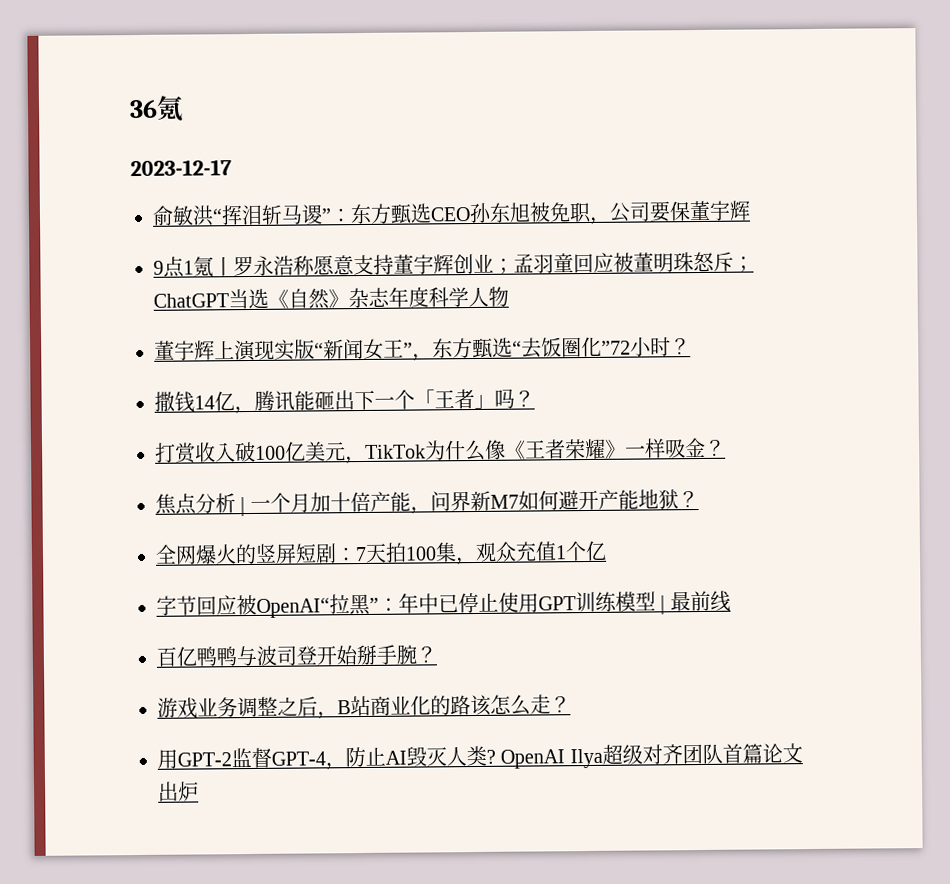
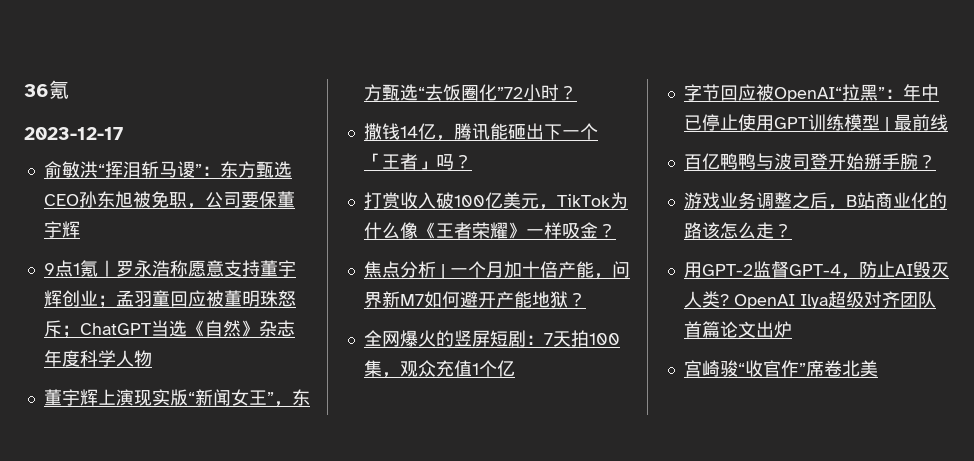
(199, 791) none -> [683,360,878,377] // 宫崎骏“收官作”席卷北美

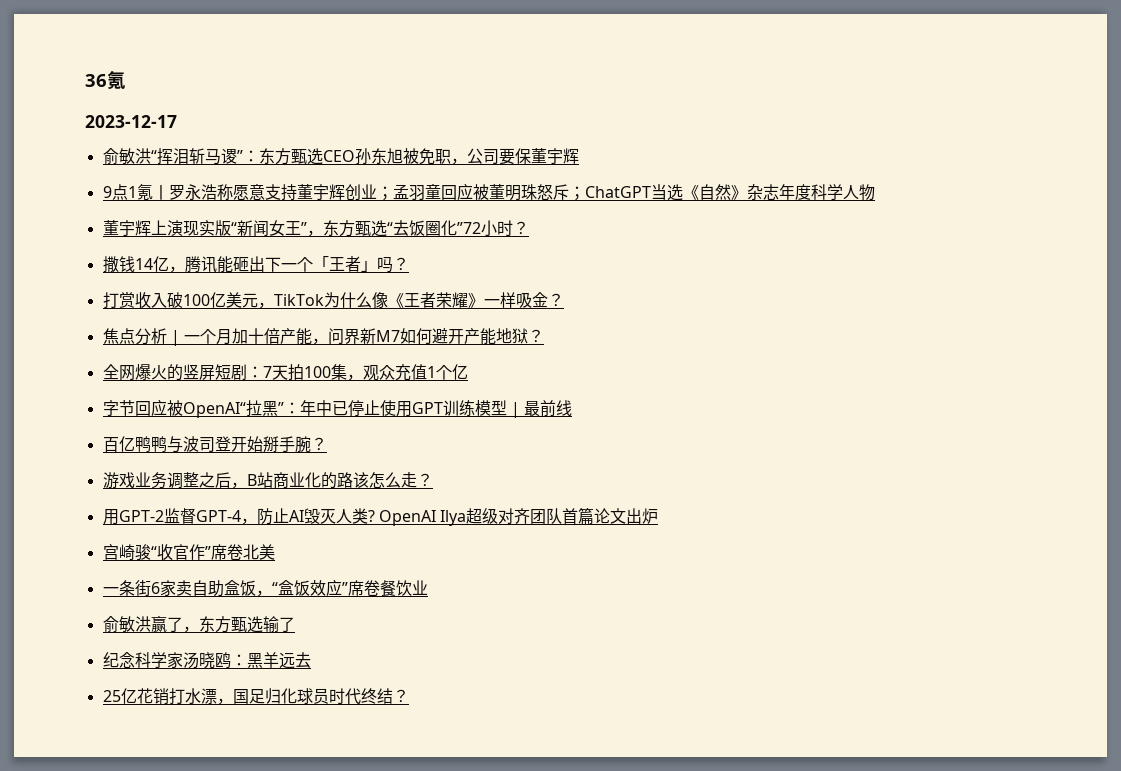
(878, 368) none -> [102,579,428,597] [102,616,295,633] [102,652,311,669] [102,688,409,705] // 一条街6家卖自助盒饭，“盒饭效应”席卷餐饮业 // 俞敏洪赢了，东方甄选输了 // 纪念科学家汤晓鸥：黑羊远去 // 25亿花销打水漂，国足归化球员时代终结？

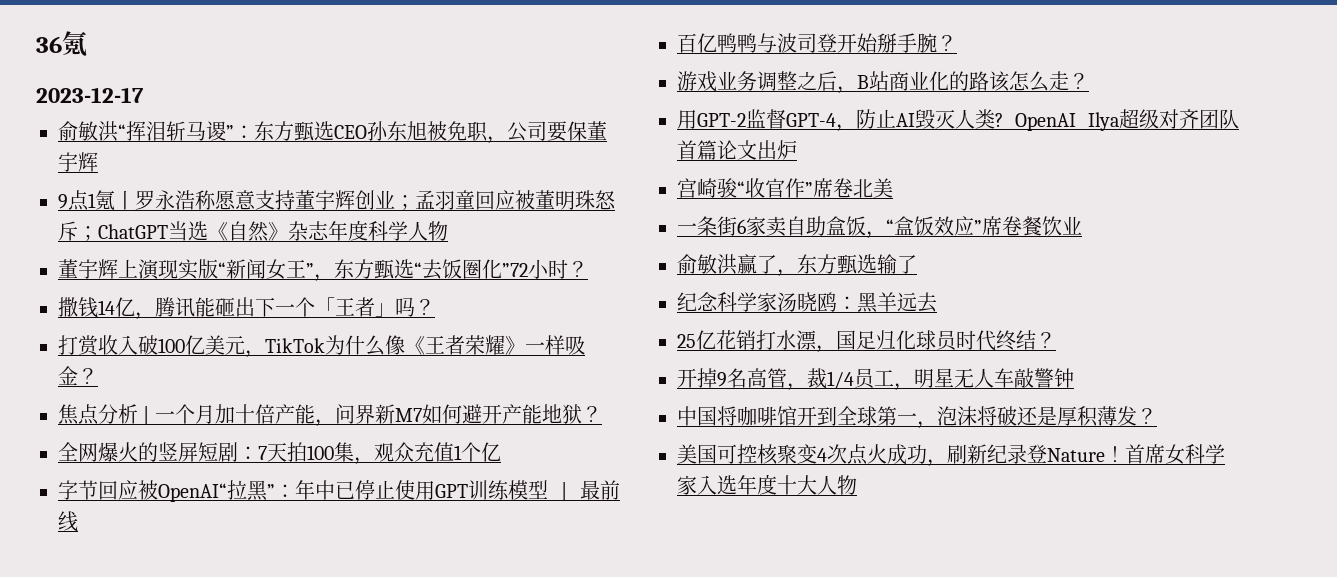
(409, 696) none -> [677,368,1074,391] [677,406,1157,429] [677,444,1225,467] [677,474,857,495] // 开掉9名高管，裁1/4员工，明星无人车敲警钟 // 中国将咖啡馆开到全球第一，泡沫将破还是厚积薄发？ // 美国可控核聚变4次点火成功，刷新纪录登Nature！首席女科学家入选年度十大人物

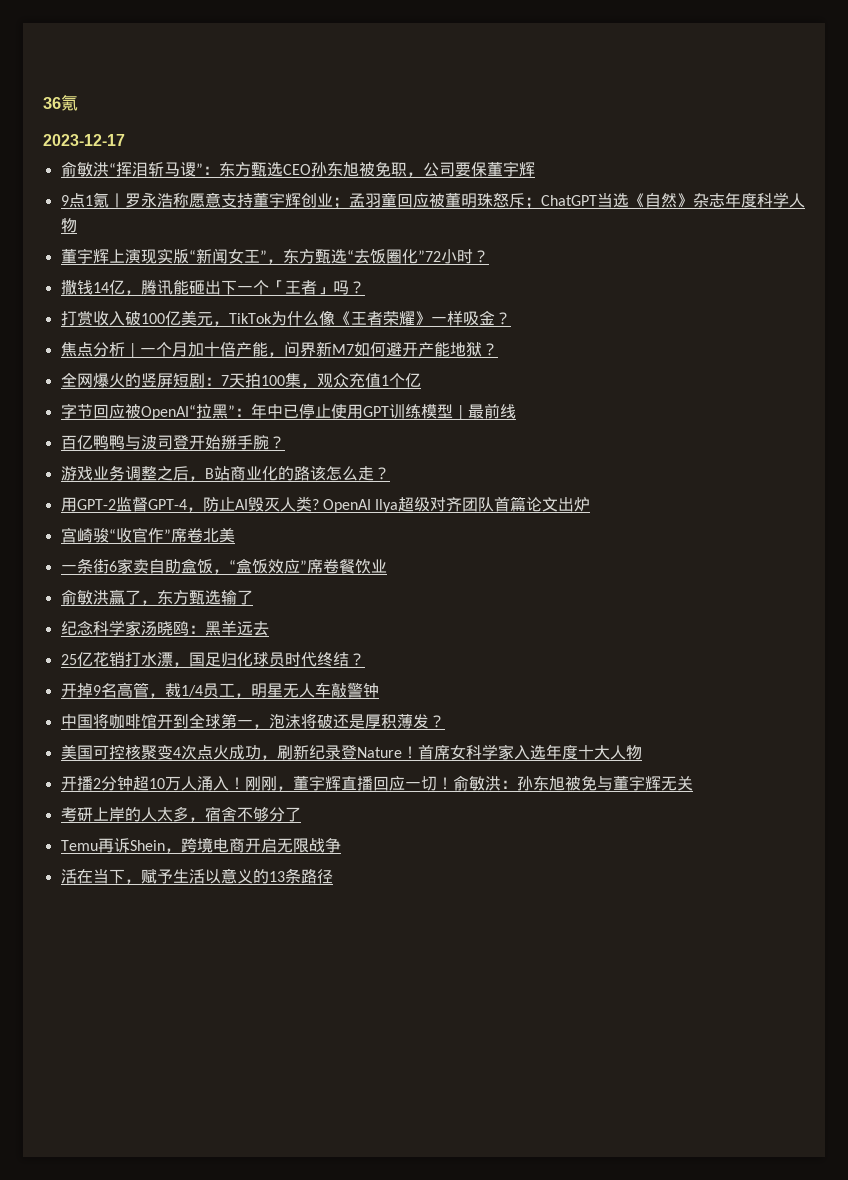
(857, 485) none -> [60,775,693,791] [60,806,301,822] [60,837,341,853] [60,868,333,884] // 开播2分钟超10万人涌入！刚刚，董宇辉直播回应一切！俞敏洪：孙东旭被免与董宇辉无关 // 考研上岸的人太多，宿舍不够分了 // Temu再诉Shein，跨境电商开启无限战争 // 活在当下，赋予生活以意义的13条路径

